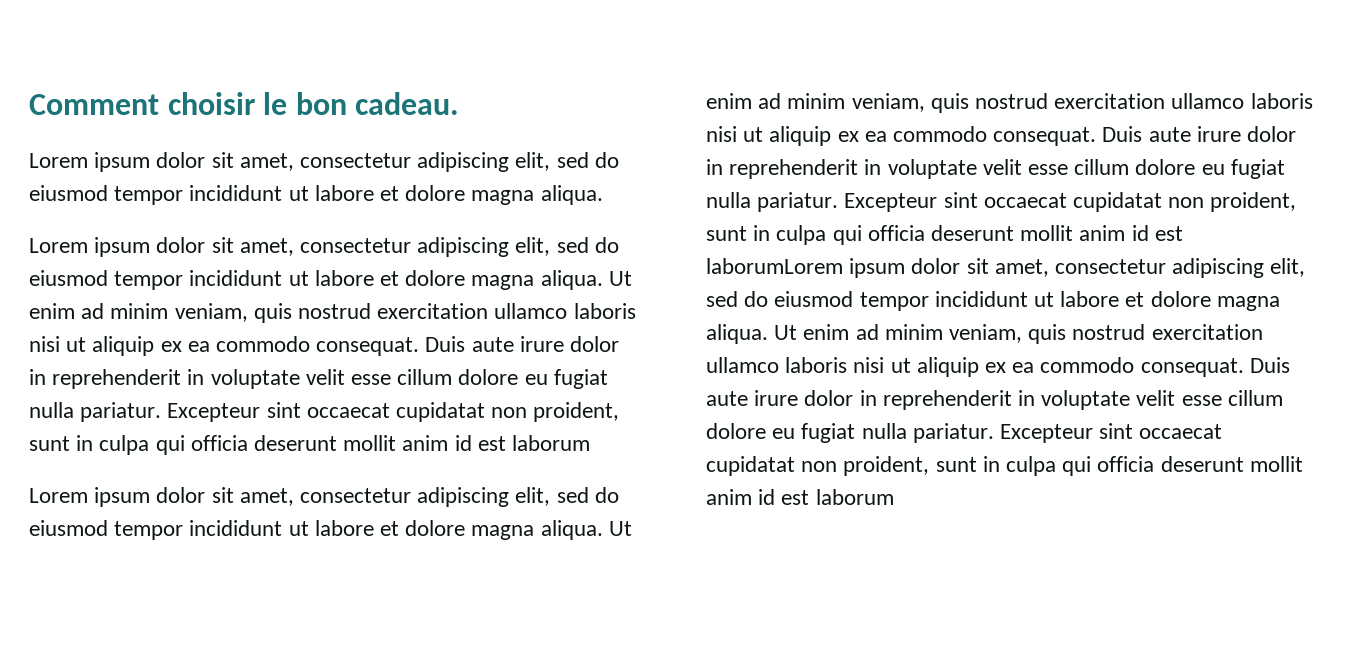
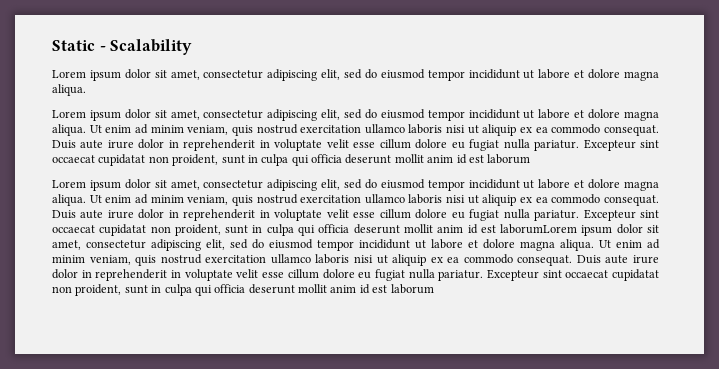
[29,92,460,115] Comment choisir le bon cadeau. -> [52,39,193,55] Static - Scalability

